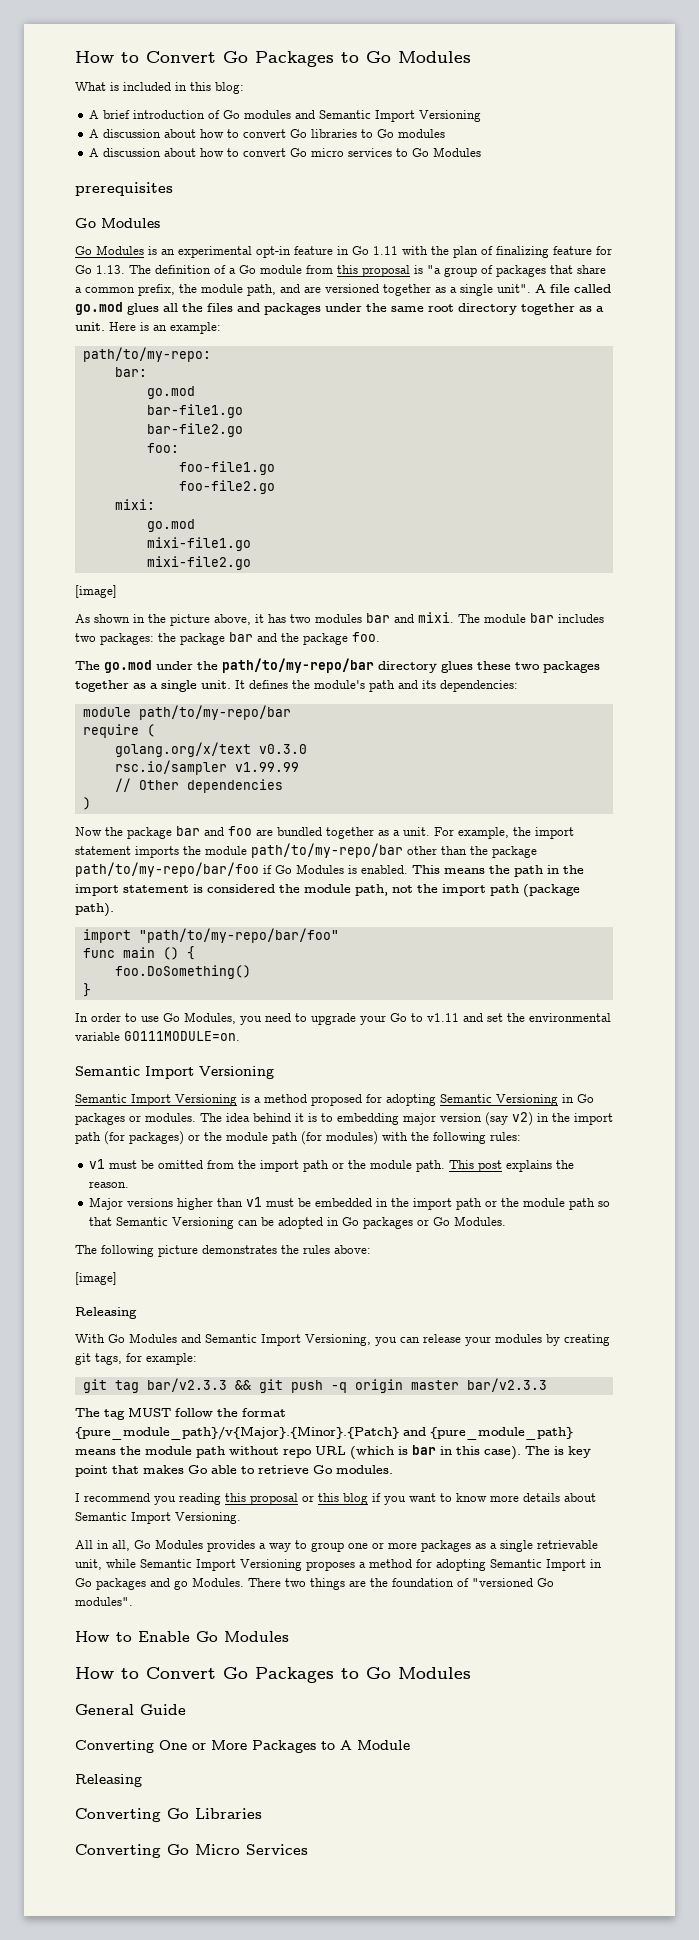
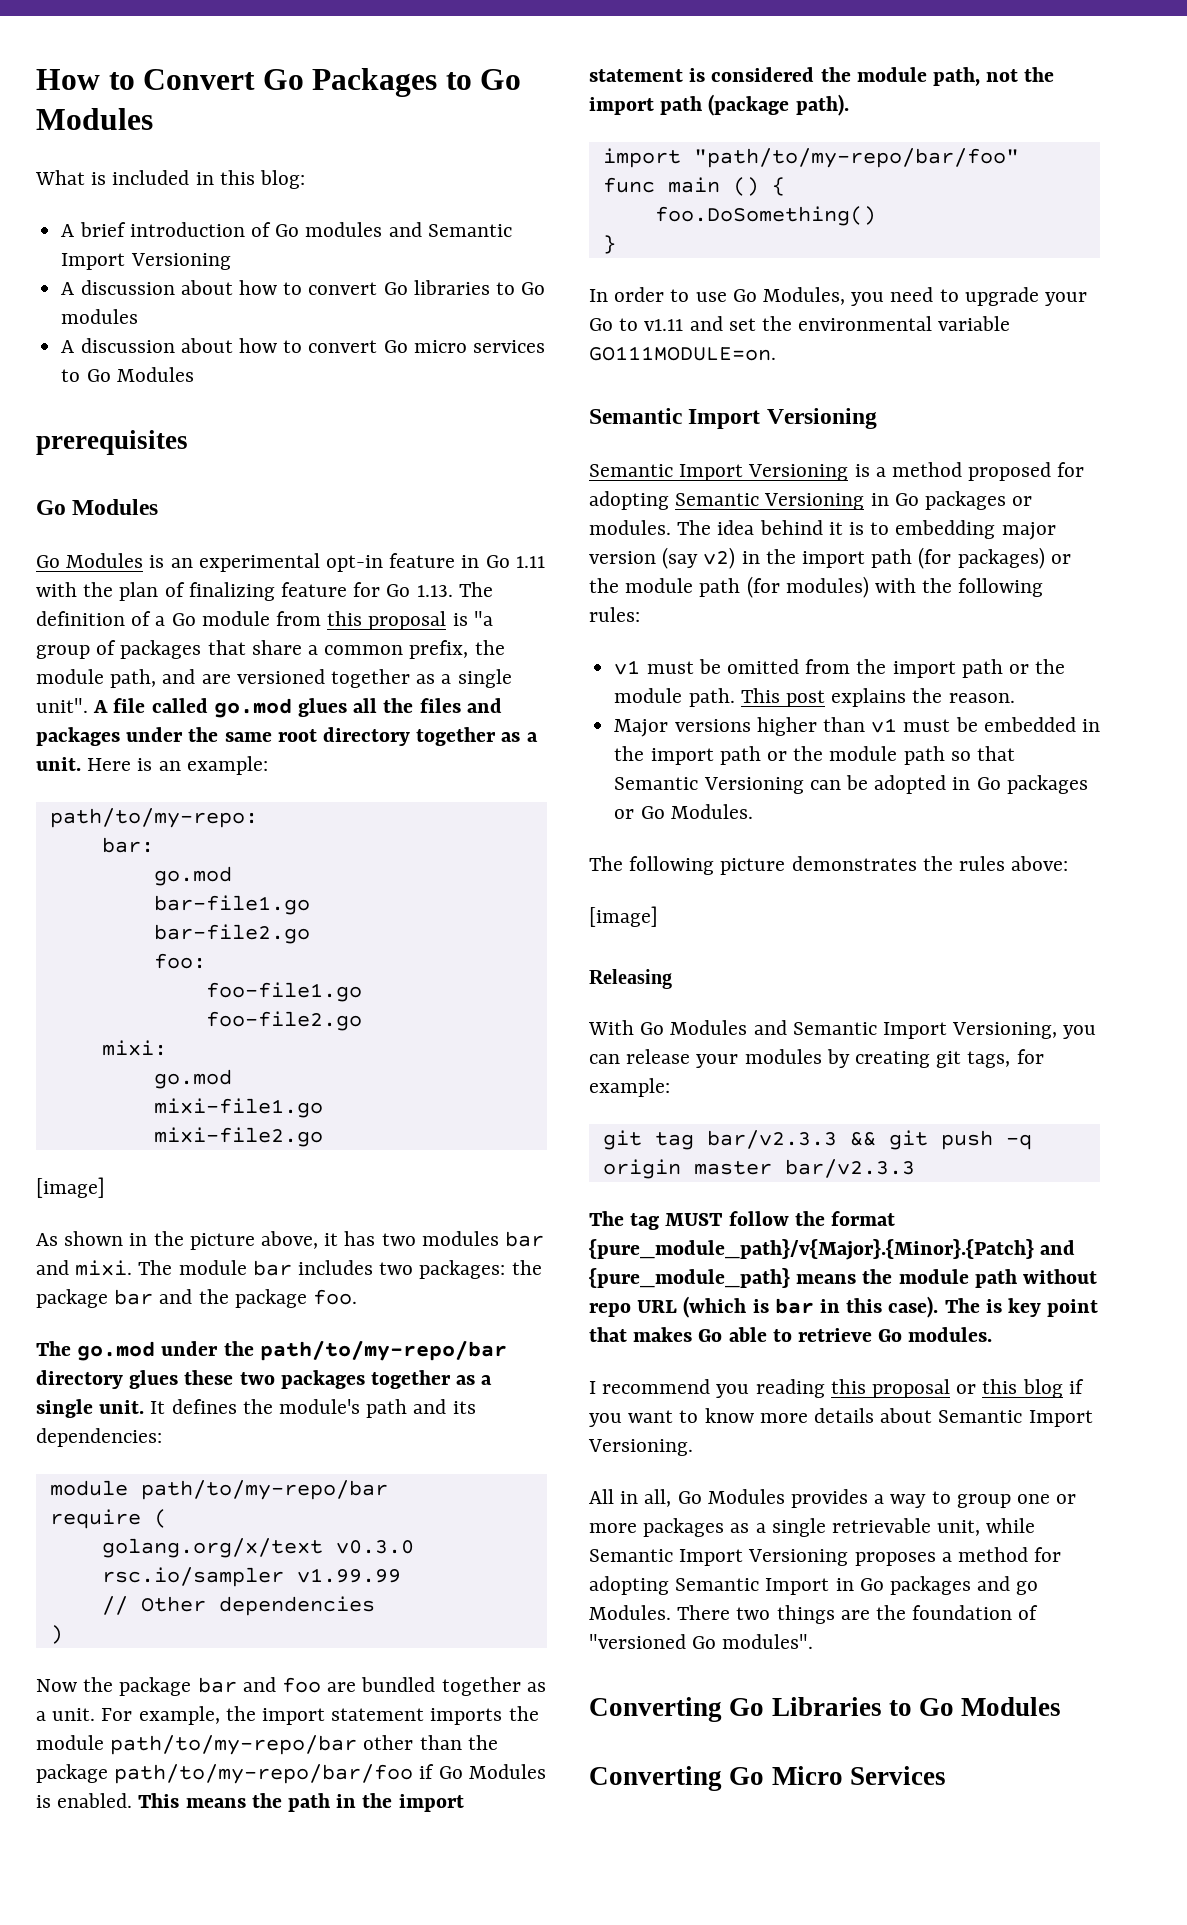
[75,1631,289,1642] [75,1667,471,1683] [75,1704,186,1715] [75,1740,410,1753] [75,1774,142,1787] [75,1808,262,1822] How to Enable Go Modules // How to Convert Go Packages to Go Modules // General Guide // Converting One or More Packages to A Module // Releasing // Converting Go Libraries -> [589,1697,1062,1722] Converting Go Libraries to Go Modules

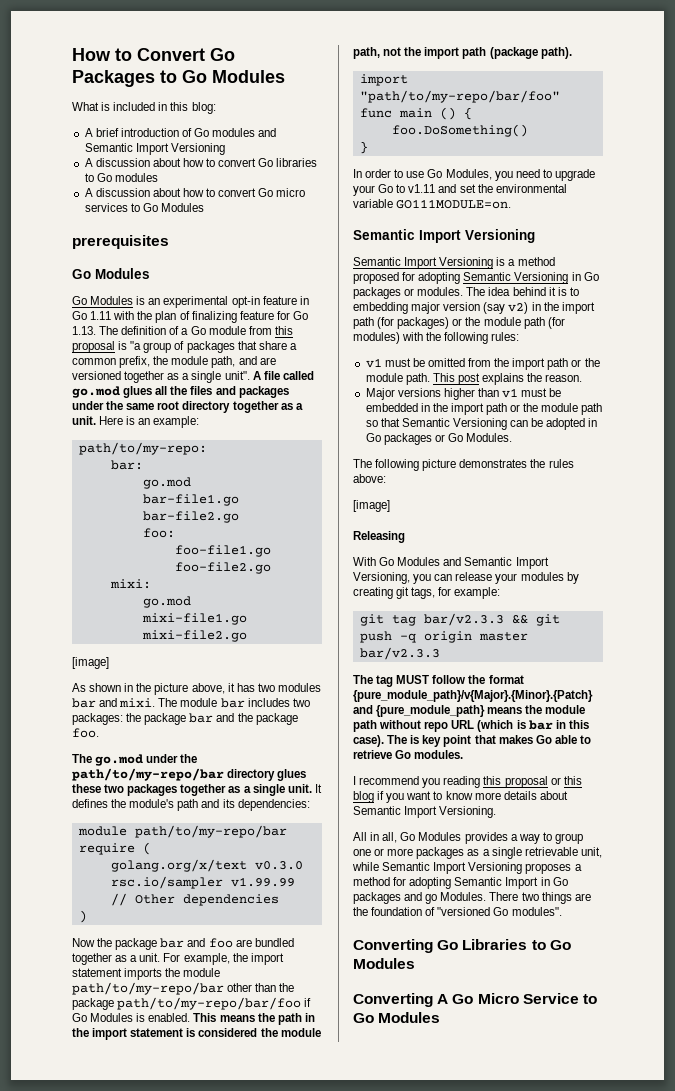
(722, 1778) none -> [437,994,449,1004] A
[849,1766,946,1785] Services -> [522,993,597,1004] [353,1012,441,1023] Service to Go Modules

